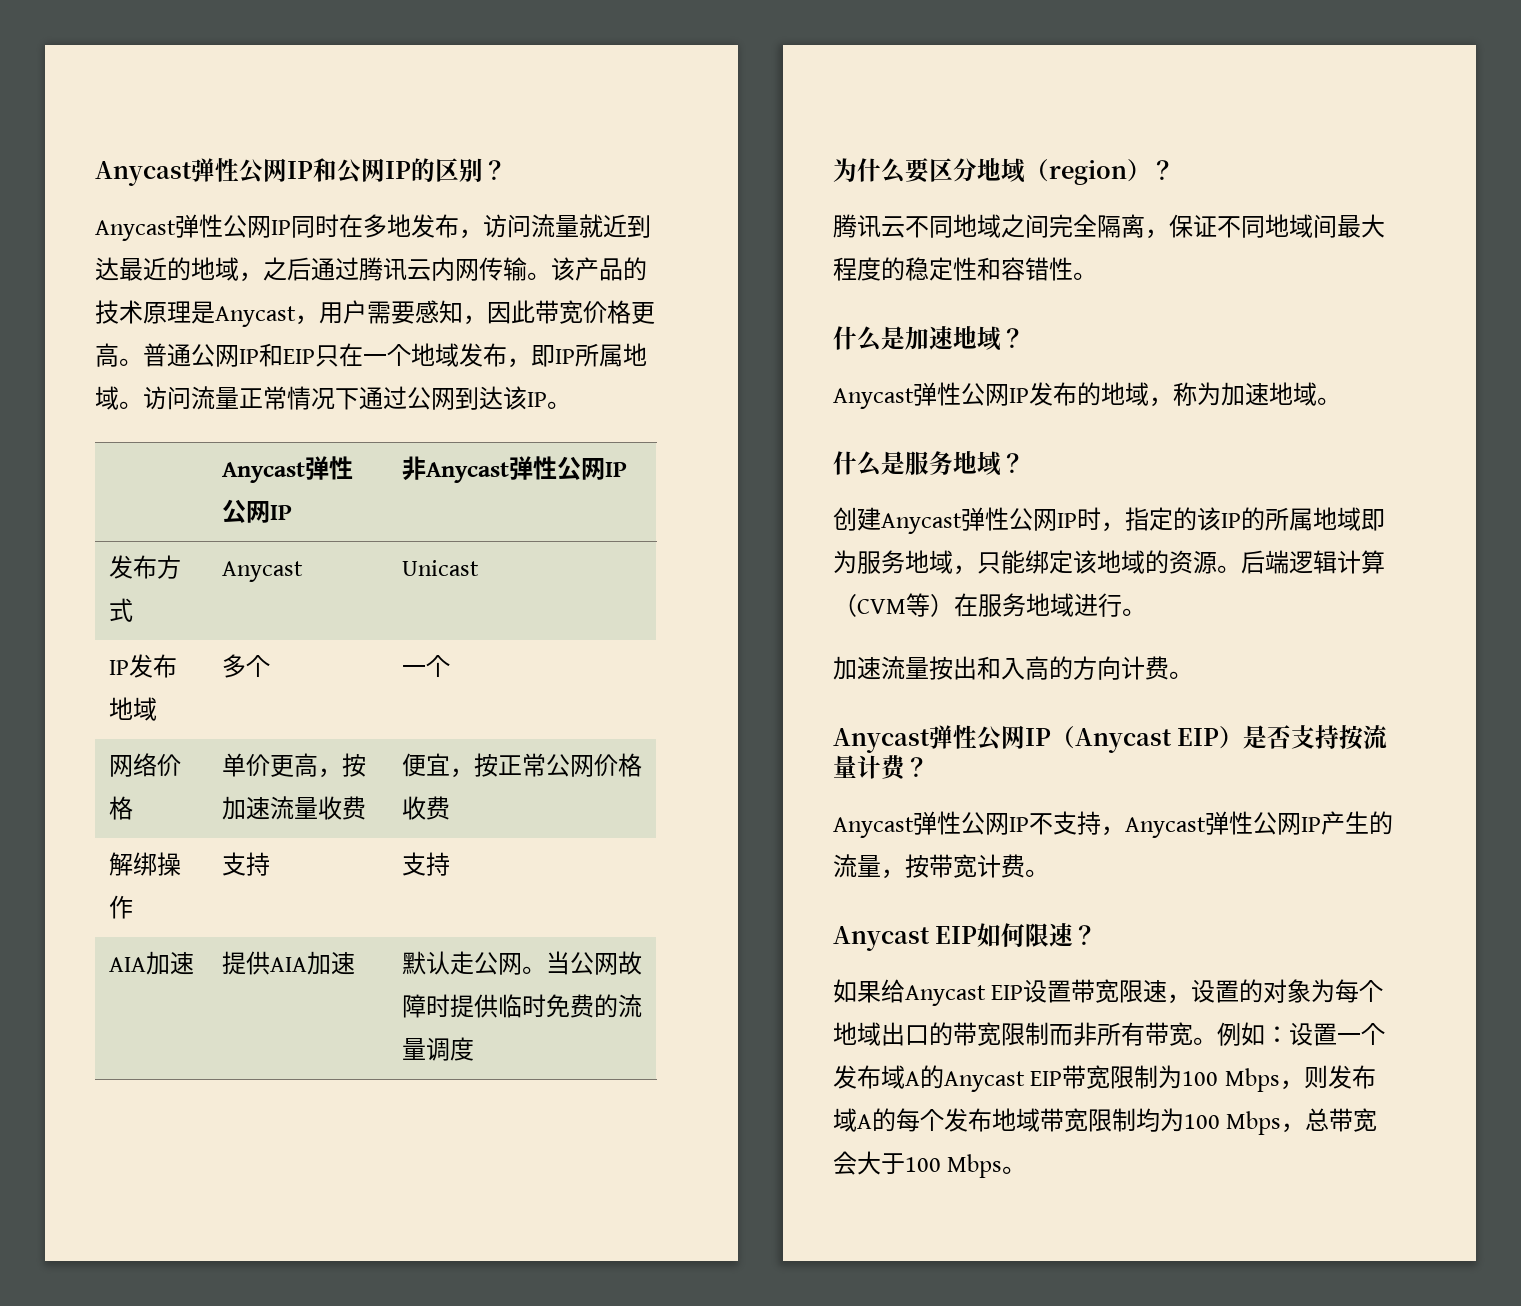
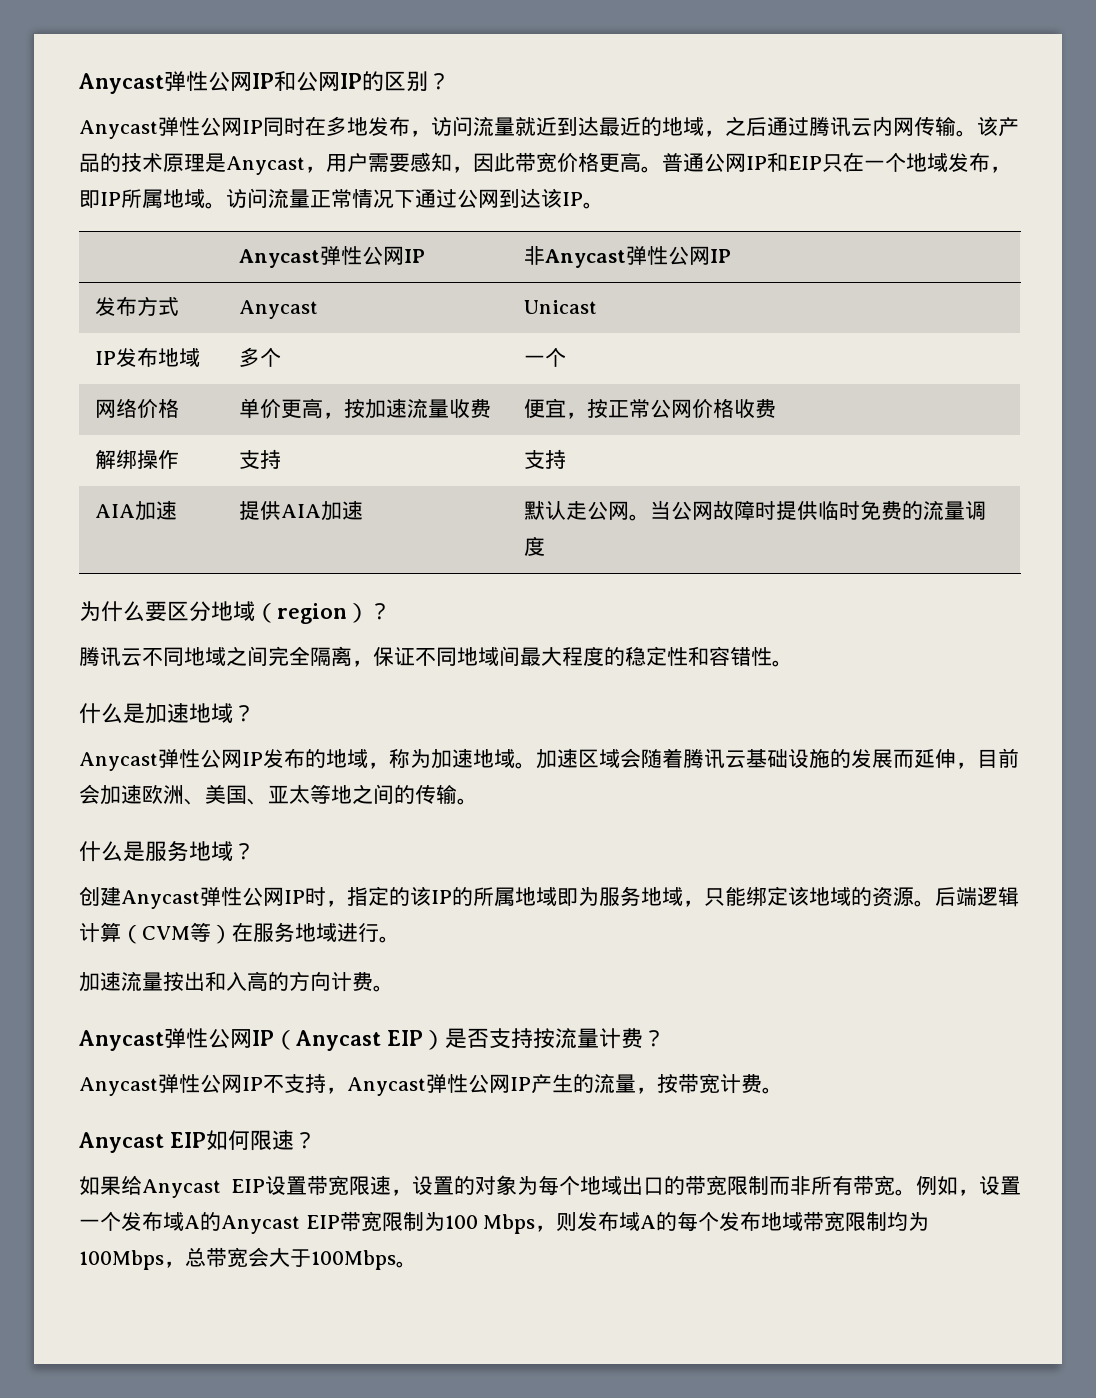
(1341, 401) none -> [536,748,1019,769] [79,784,478,805] 加速区域会随着腾讯云基础设施的发展而延伸，目前会加速欧洲、美国、亚太等地之间的传输。
[1265,1026,1289,1043] ： -> [958,1189,979,1196] ，
[1184,1111,1282,1135] 100 Mbps -> [79,1250,164,1270] 100Mbps
[905,1154,1003,1178] 100 Mbps -> [311,1250,396,1270] 100Mbps

